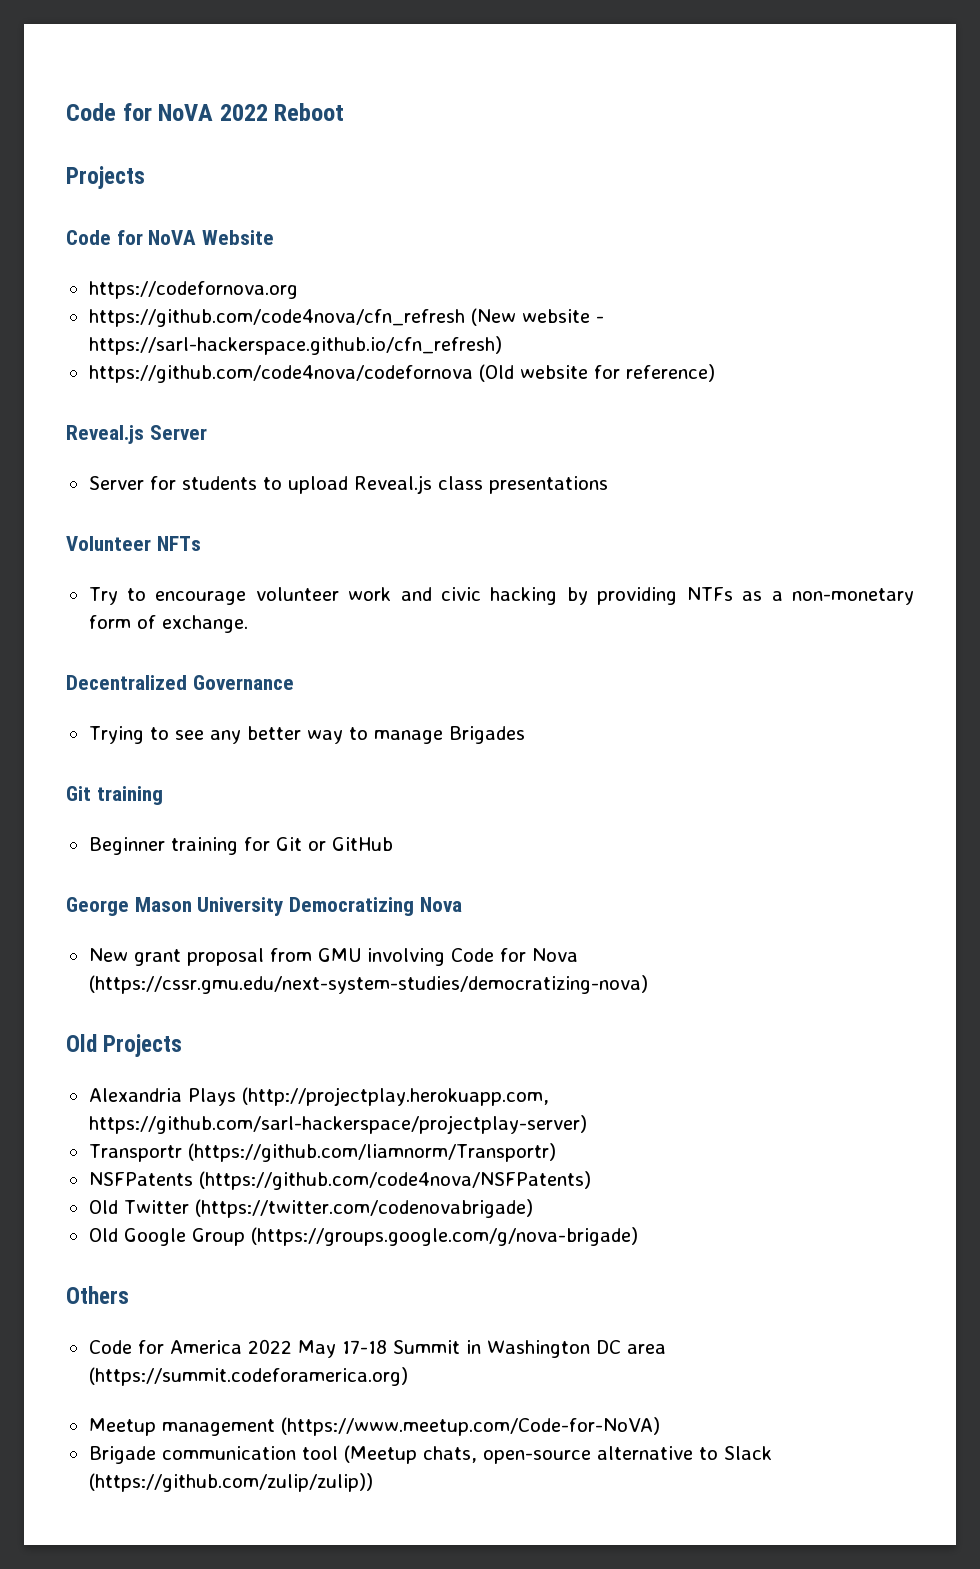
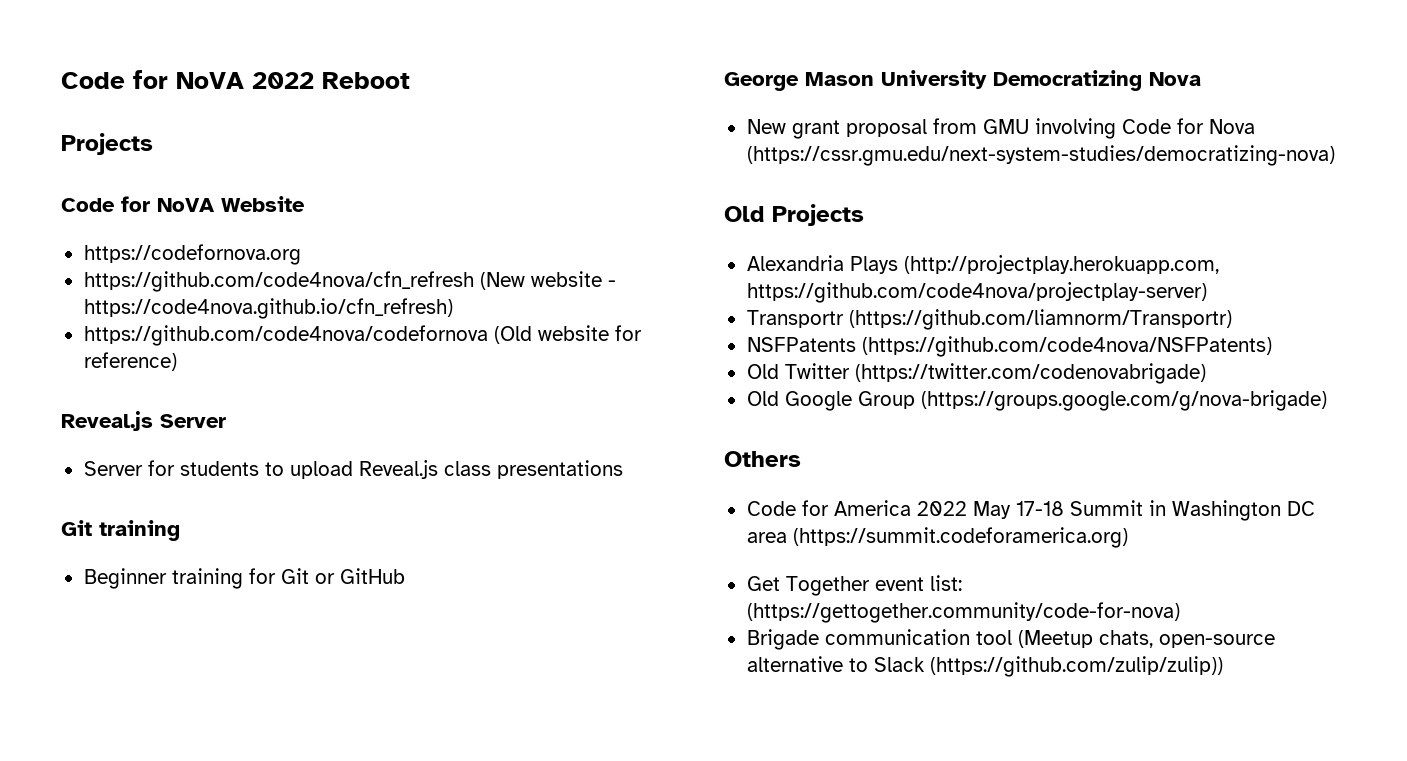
[88,336,502,355] https://sarl-hackerspace.github.io/cfn_refresh) -> [83,298,453,319] https://code4nova.github.io/cfn_refresh)
[66,536,201,551] [88,587,915,605] [88,615,248,633] [66,675,294,690] [88,726,525,744] // Volunteer NFTs // Try to encourage volunteer work and civic hacking by providing NTFs as a non-monetary form of exchange. // Decentralized Governance // Trying to see any better way to manage Brigades -> (623, 469) none
[88,1115,587,1134] https://github.com/sarl-hackerspace/projectplay-server) -> [746,282,1207,303] https://github.com/code4nova/projectplay-server)
[88,1417,660,1436] Meetup management (https://www.meetup.com/Code-for-NoVA) -> [746,575,962,596] [746,602,1180,623] Get Together event list: (https://gettogether.community/code-for-nova)

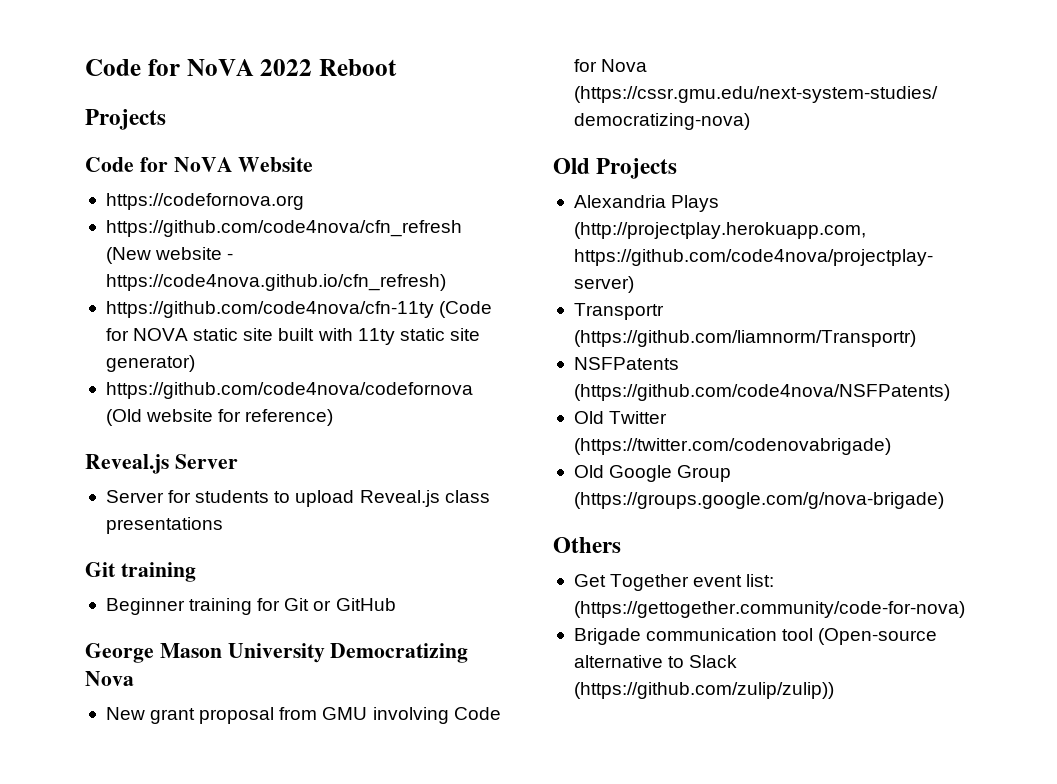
(453, 308) none -> [105,301,493,318] [105,328,480,345] [105,355,195,372] // https://github.com/code4nova/cfn-11ty (Code for NOVA static site built with 11ty static site generator)
[746,500,1315,521] [746,527,1128,548] // Code for America 2022 May 17-18 Summit in Washington DC area (https://summit.codeforamerica.org) -> (621, 545) none
[1017,630,1275,648] (Meetup chats, open-source -> [818,628,938,645] (Open-source

